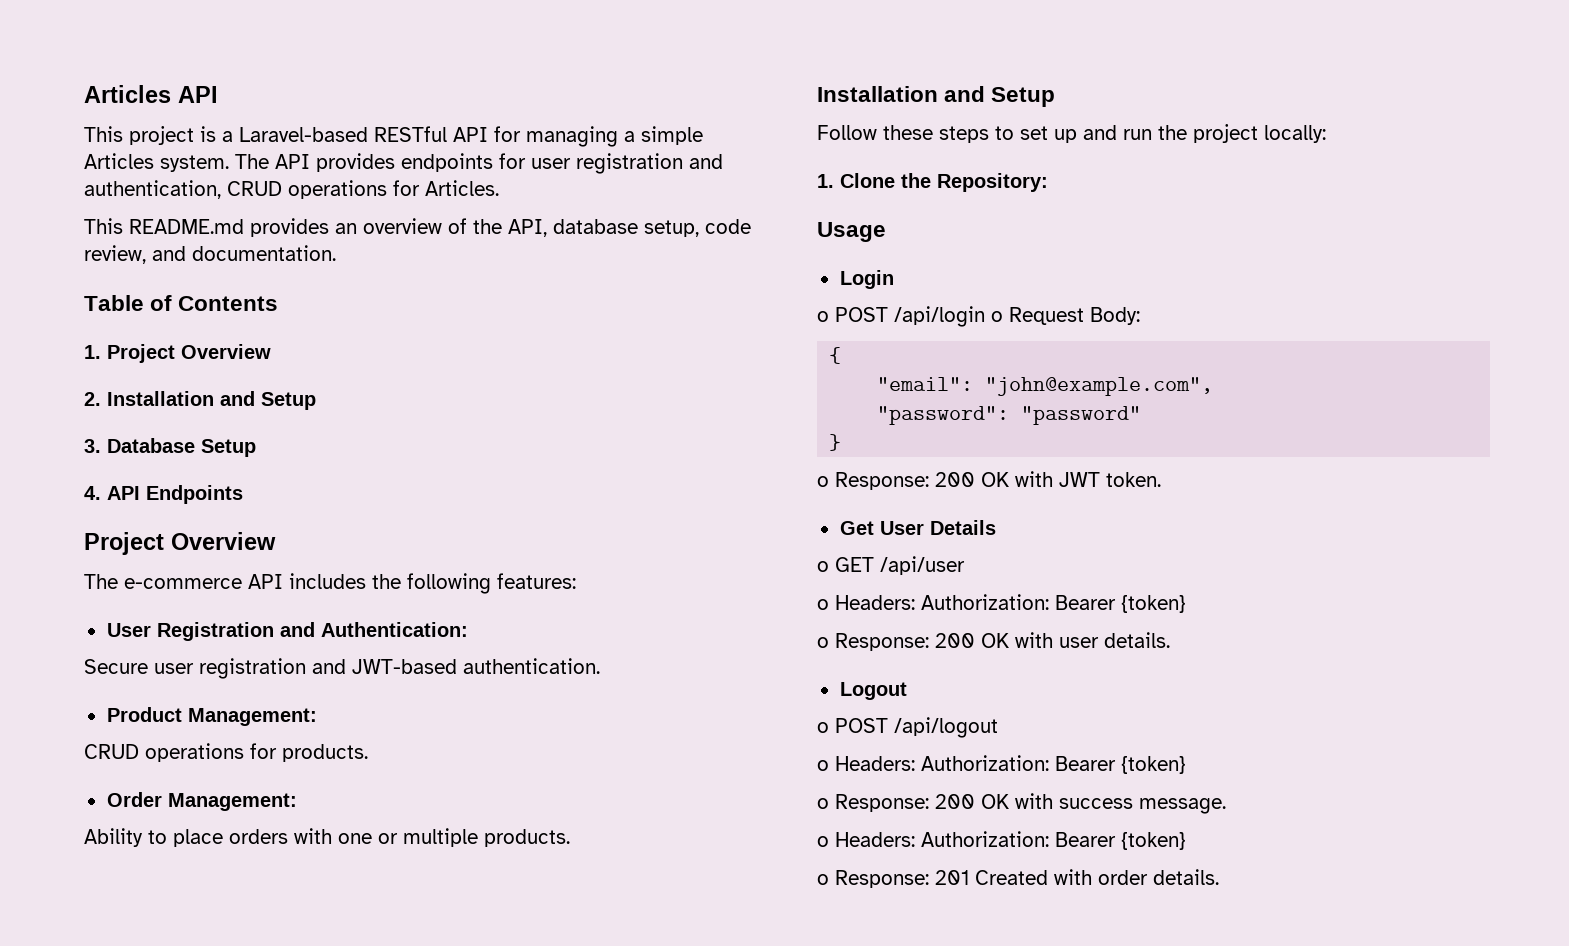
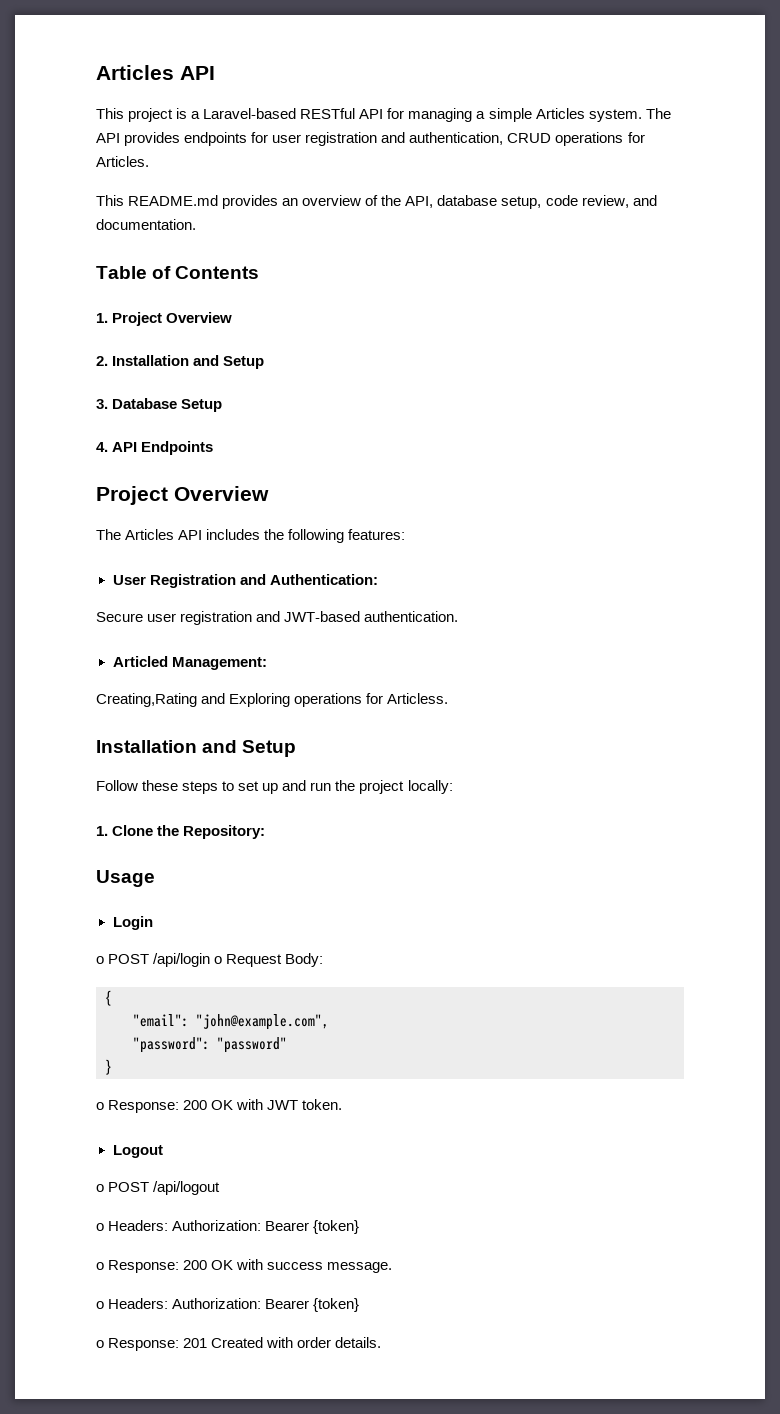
[124,578,242,589] e-commerce -> [125,529,175,540] Articles
[106,707,317,726] [84,743,368,762] [106,792,297,811] [84,828,570,847] Product Management: // CRUD operations for products. // Order Management: // Ability to place orders with one or multiple products. -> [112,656,267,670] [96,693,449,707] Articled Management: // Creating,Rating and Exploring operations for Articless.
[839,520,996,535] [817,556,965,575] [817,594,1186,613] [817,632,1170,651] // Get User Details // o GET /api/user // o Headers: Authorization: Bearer {token} // o Response: 200 OK with user details. -> (343, 1104) none

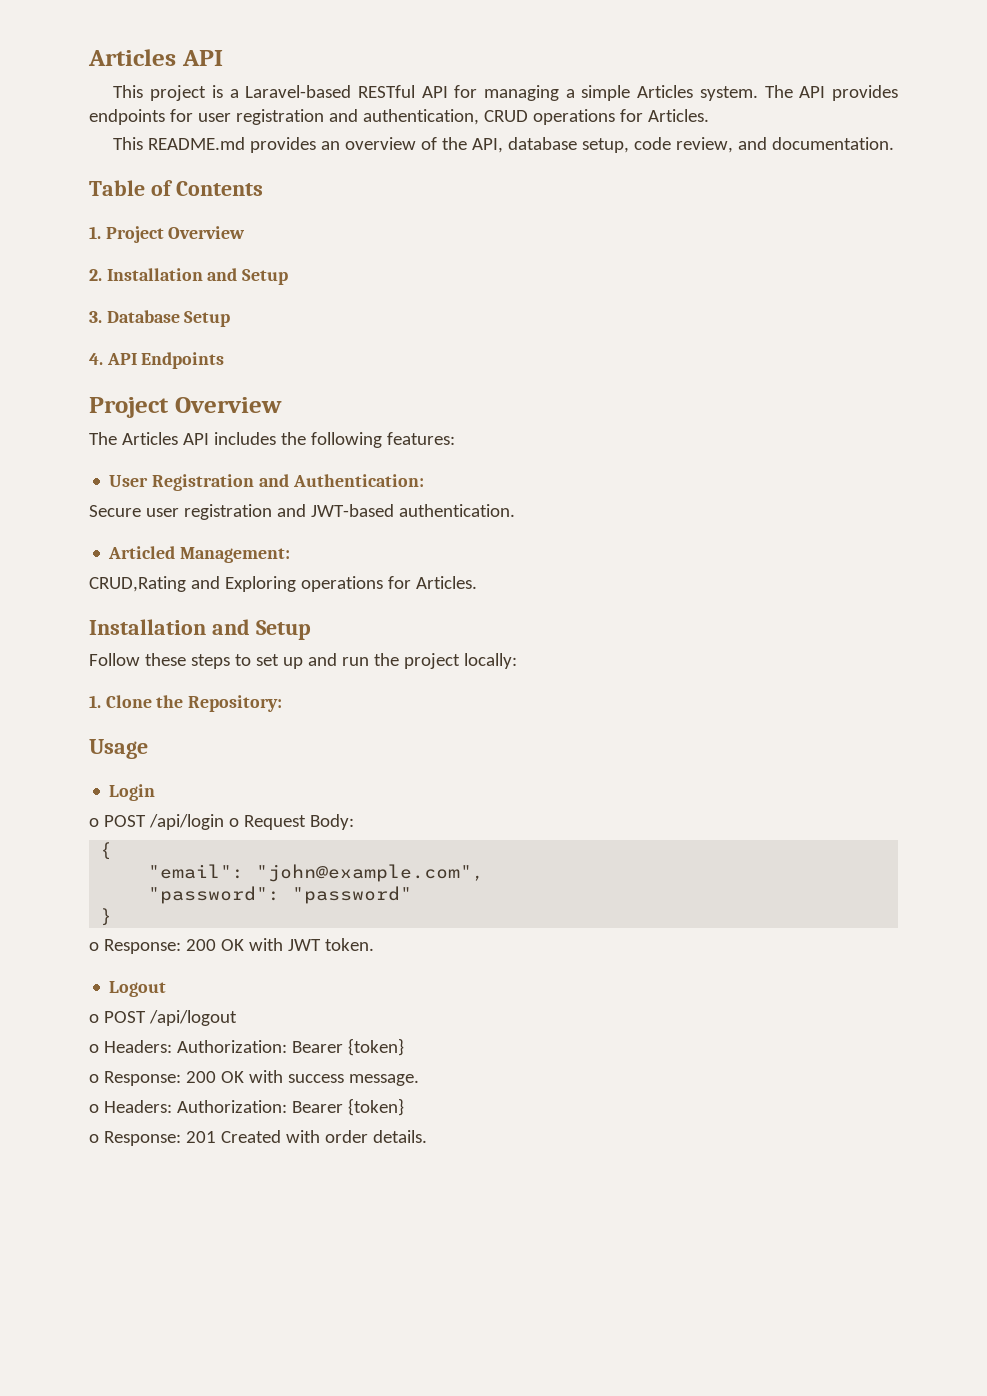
[96,693,197,707] Creating,Rating -> [89,576,186,592] CRUD,Rating
[387,693,449,704] Articless. -> [415,576,477,589] Articles.

